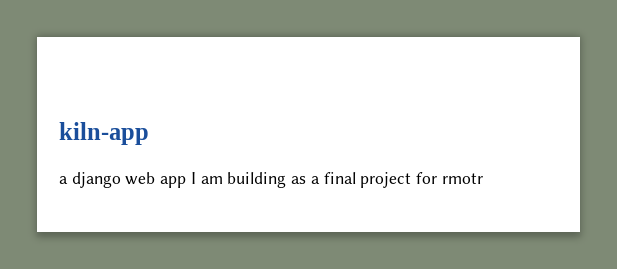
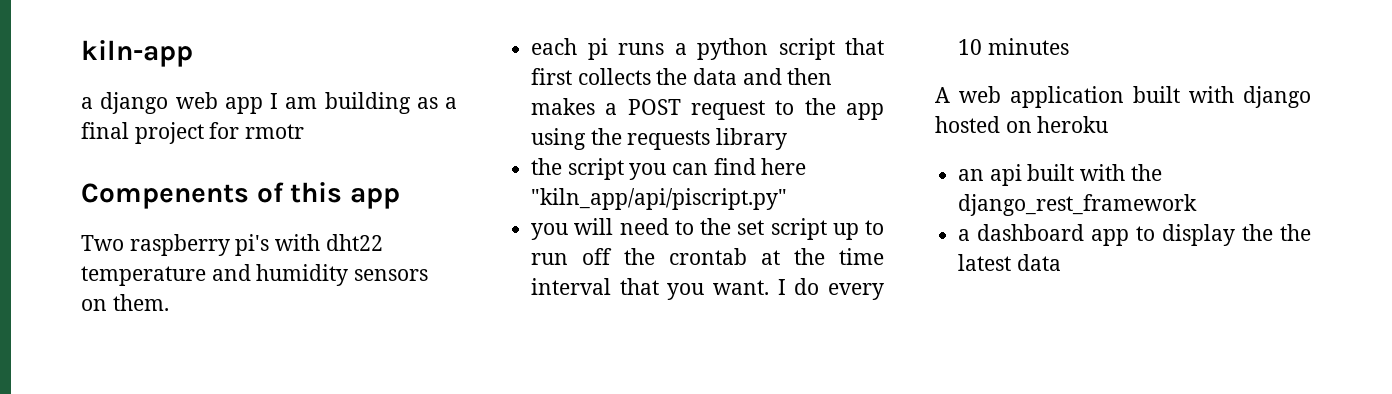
(483, 178) none -> [81,182,400,209] [81,234,383,256] [81,264,429,286] [81,294,169,311] [531,38,884,60] [531,68,833,85] [531,98,884,120] [531,128,788,150] [531,158,807,180] [531,188,788,210] [531,218,884,240] [531,248,884,265] [531,278,884,300] [958,38,1069,55] [935,86,1311,108] [935,116,1109,133] [958,164,1162,186] [958,194,1198,216] [958,224,1311,246] [958,254,1061,271] // Compenents of this app // Two raspberry pi's with dht22 temperature and humidity sensors on them. // each pi runs a python script that first collects the data and then makes a POST request to the app using the requests library // the script you can find here "kiln_app/api/piscript.py" // you will need to the set script up to run off the crontab at the time interval that you want. I do every 10 minutes // A web application built with django hosted on heroku // an api built with the django_rest_framework // a dashboard app to display the the latest data

